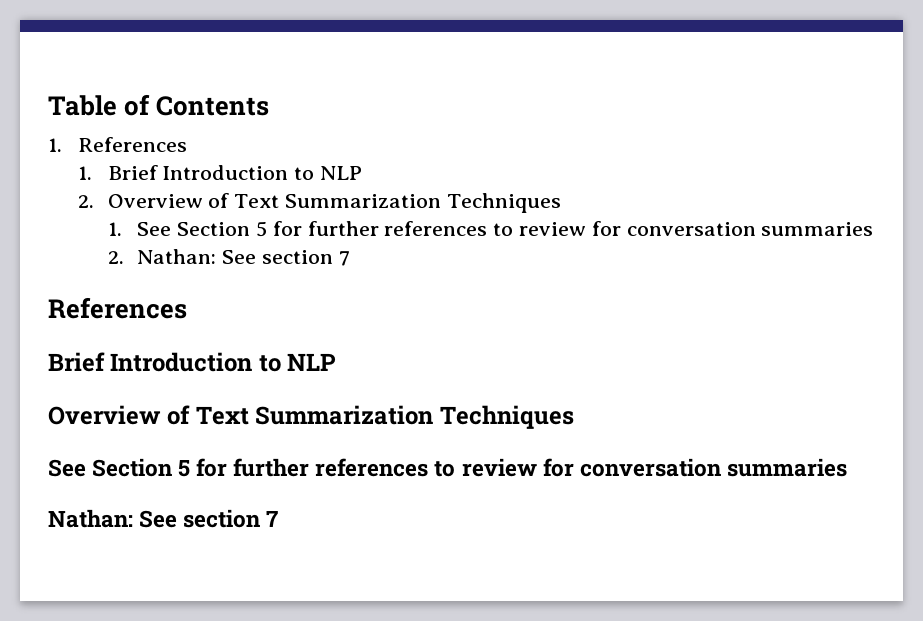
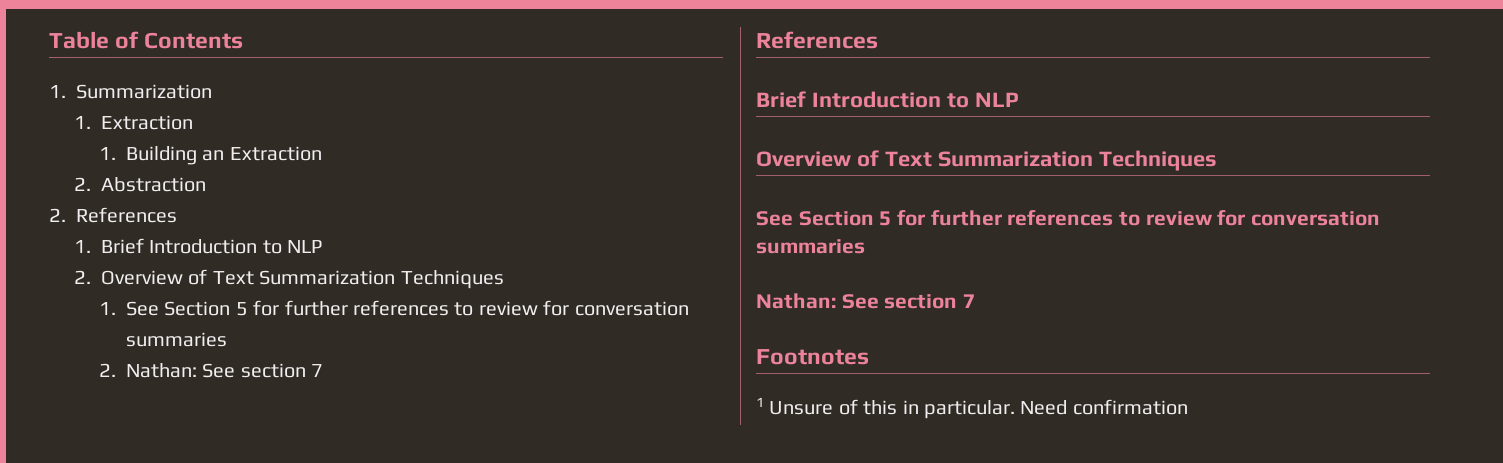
(62, 145) none -> [76,84,212,99] [73,115,193,130] [98,146,322,165] [73,177,206,192] [49,208,66,222] Summarization // 1. Extraction // 1. Building an Extraction // 2. Abstraction // 2.
(279, 519) none -> [756,349,869,365] [756,397,1188,419] // Footnotes // 1 Unsure of this in particular. Need confirmation

